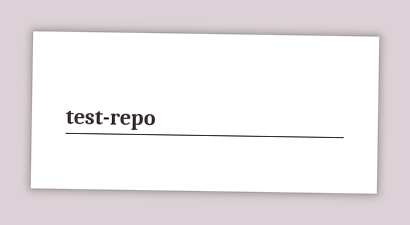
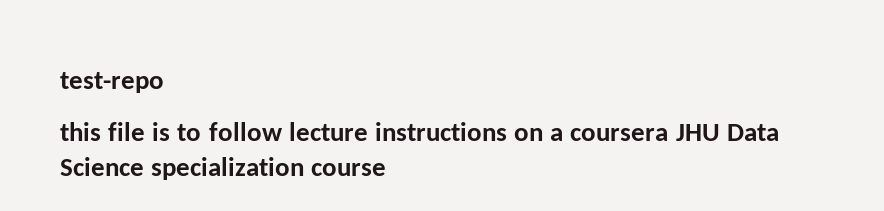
(156, 120) none -> [60,122,779,141] [60,157,387,180] // this file is to follow lecture instructions on a coursera JHU Data Science specialization course

